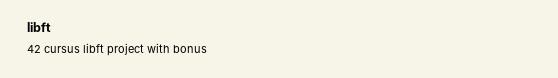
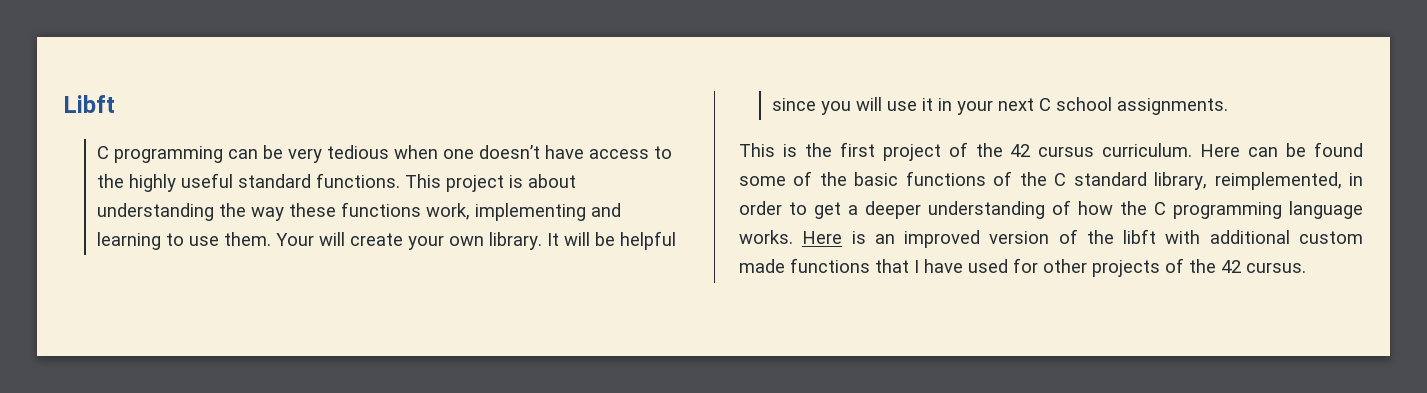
[27,22,51,32] [27,43,207,56] libft // 42 cursus libft project with bonus -> [64,95,115,113] [96,145,672,163] [96,173,576,192] [96,202,621,221] [96,231,676,250] [771,97,1228,115] [739,142,1363,161] [739,171,1363,190] [739,200,1363,219] [739,229,1363,248] [739,258,1306,277] Libft // C programming can be very tedious when one doesn’t have access to the highly useful standard functions. This project is about understanding the way these functions work, implementing and learning to use them. Your will create your own library. It will be helpful since you will use it in your next C school assignments. // This is the first project of the 42 cursus curriculum. Here can be found some of the basic functions of the C standard library, reimplemented, in order to get a deeper understanding of how the C programming language works. Here is an improved version of the libft with additional custom made functions that I have used for other projects of the 42 cursus.

